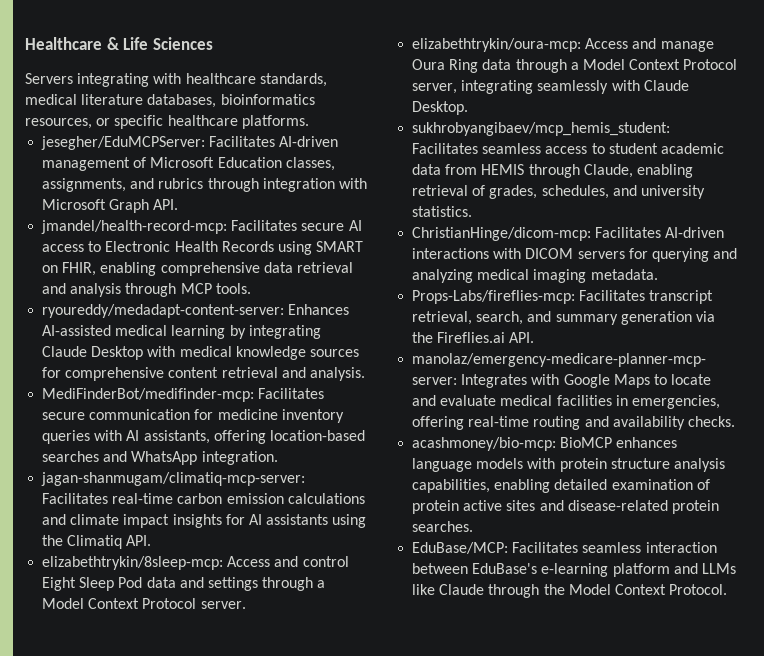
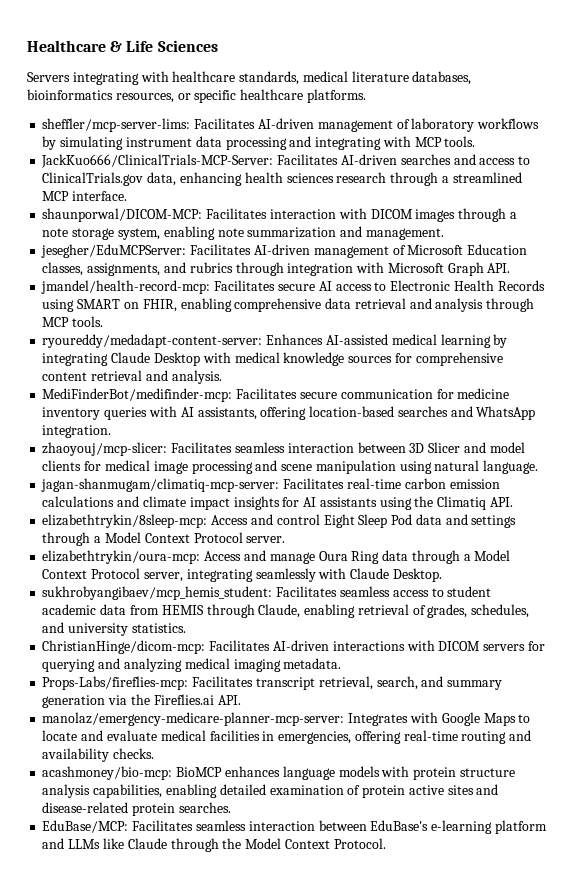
(309, 122) none -> [42,118,540,132] [42,136,476,150] [41,154,531,168] [42,172,522,186] [42,191,128,201] [42,208,517,222] [42,226,444,240] // sheffler/mcp-server-lims: Facilitates AI-driven management of laboratory workflows by simulating instrument data processing and integrating with MCP tools. // JackKuo666/ClinicalTrials-MCP-Server: Facilitates AI-driven searches and access to ClinicalTrials.gov data, enhancing health sciences research through a streamlined MCP interface. // shaunporwal/DICOM-MCP: Facilitates interaction with DICOM images through a note storage system, enabling note summarization and management.
(278, 458) none -> [42,442,525,456] [42,460,539,474] // zhaoyouj/mcp-slicer: Facilitates seamless interaction between 3D Slicer and model clients for medical image processing and scene manipulation using natural language.

